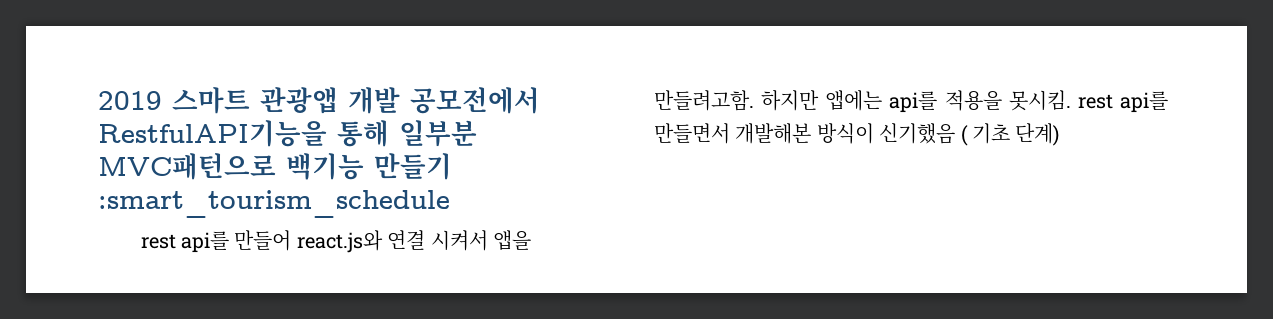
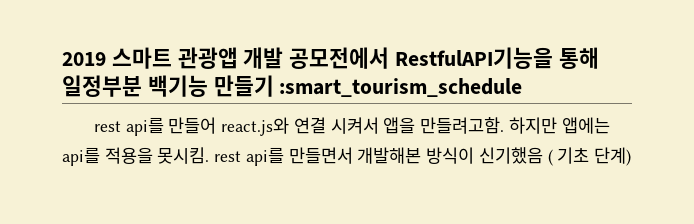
[399,120,477,147] [98,153,276,180] 일부분 MVC패턴으로 -> [62,75,142,97] 일정부분

